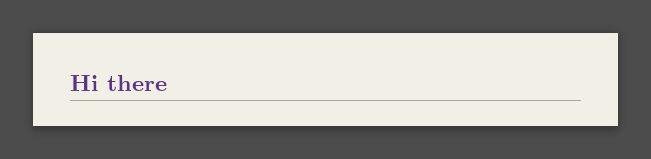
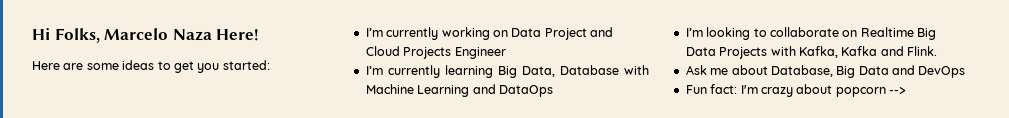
[107,75,167,91] there -> [54,28,260,43] [32,60,270,73] [365,27,613,40] [365,46,506,59] [365,65,649,78] [365,84,553,97] [685,27,936,40] [685,46,937,59] [685,65,966,78] [685,84,906,97] Folks, Marcelo Naza Here! // Here are some ideas to get you started: // I’m currently working on Data Project and Cloud Projects Engineer // I’m currently learning Big Data, Database with Machine Learning and DataOps // I’m looking to collaborate on Realtime Big Data Projects with Kafka, Kafka and Flink. // Ask me about Database, Big Data and DevOps // Fun fact: I'm crazy about popcorn -->

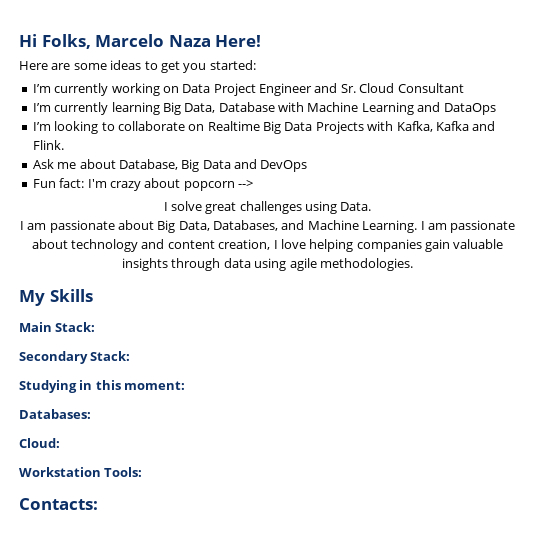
[590,27,613,37] [365,46,506,59] and Cloud Projects Engineer -> [259,83,464,96] Engineer and Sr. Cloud Consultant
(906, 90) none -> [163,201,372,214] [19,220,516,233] [31,239,504,252] [122,258,413,271] [19,289,93,306] [19,322,96,332] [19,351,131,364] [19,380,186,393] [19,409,91,419] [19,438,60,448] [19,467,143,477] [19,498,98,510] // I solve great challenges using Data. // I am passionate about Big Data, Databases, and Machine Learning. I am passionate about technology and content creation, I love helping companies gain valuable insights through data using agile methodologies. // My Skills // Main Stack: // Secondary Stack: // Studying in this moment: // Databases: // Cloud: // Workstation Tools: // Contacts:

